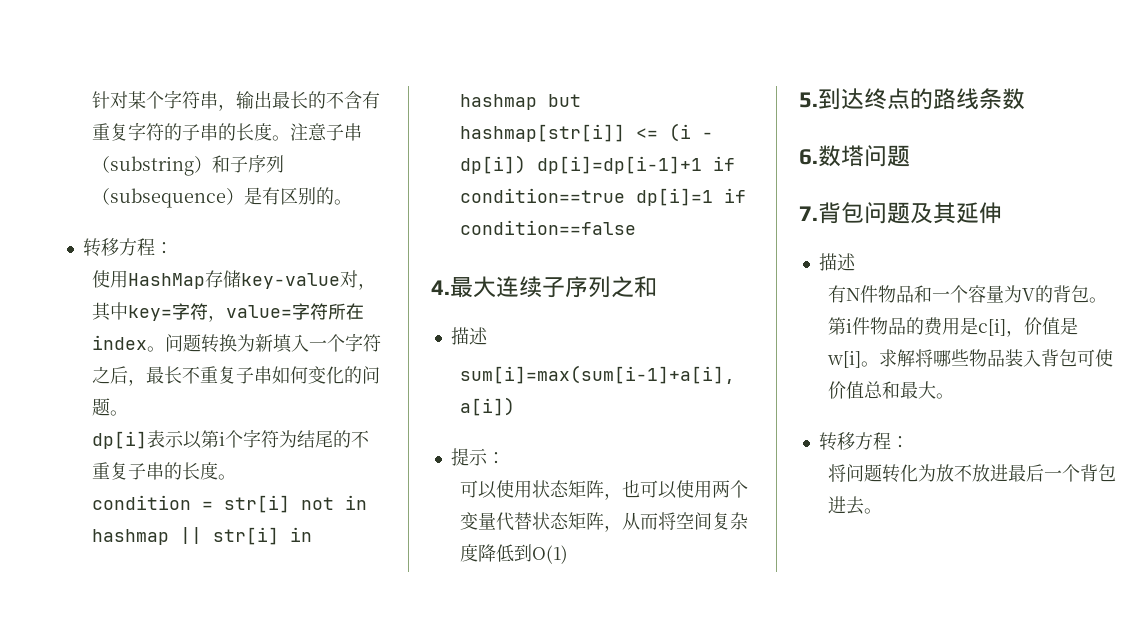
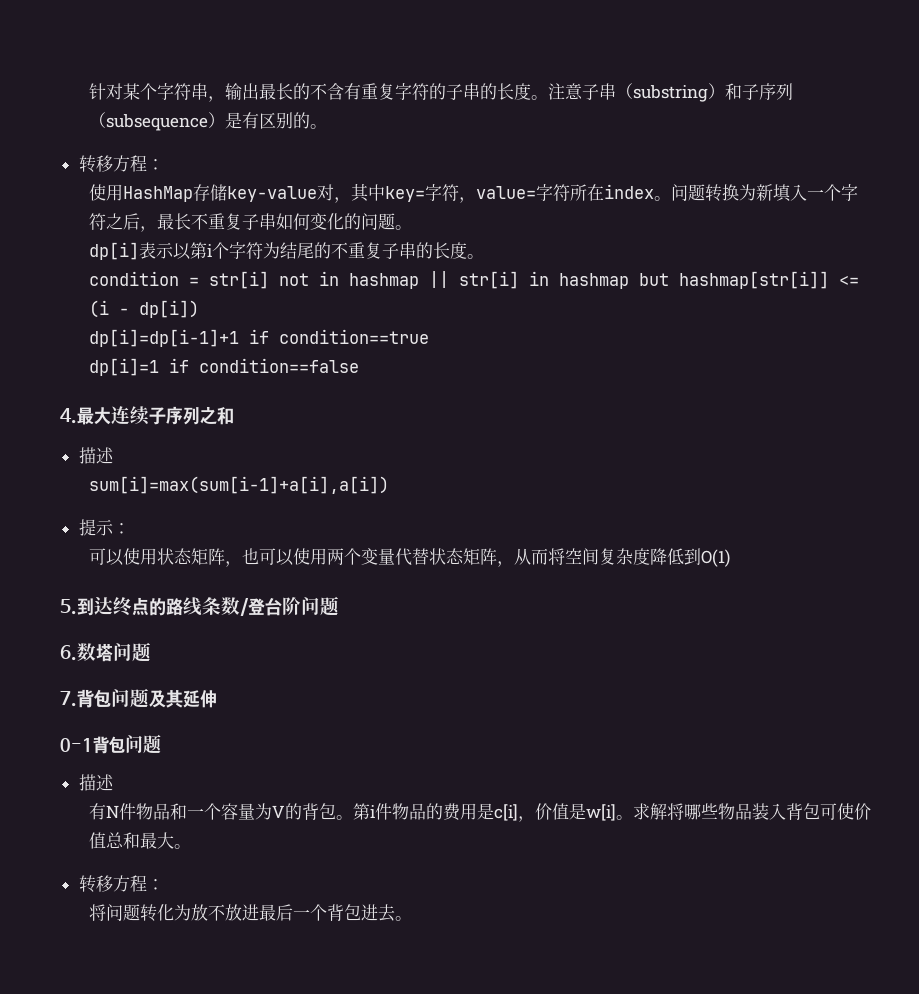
(527, 164) none -> (200, 309) //
(626, 195) none -> (430, 336) //
(1025, 99) none -> [240,596,339,616] /登台阶问题
(1002, 213) none -> [60,734,161,754] // 0-1背包问题

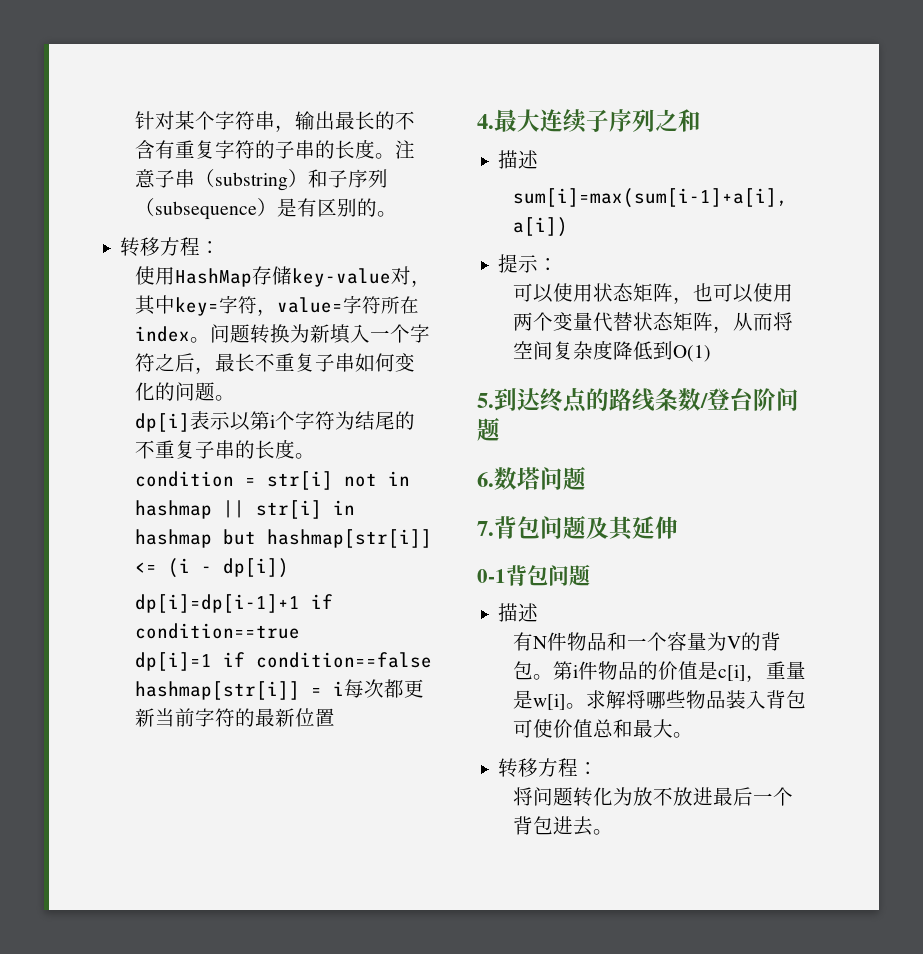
(360, 365) none -> [135,679,425,700] [135,708,336,727] hashmap[str[i]] = i每次都更新当前字符的最新位置
[443,803,478,821] 费用 -> [658,661,699,680] 价值
[535,803,570,820] 价值 -> [766,661,807,679] 重量

